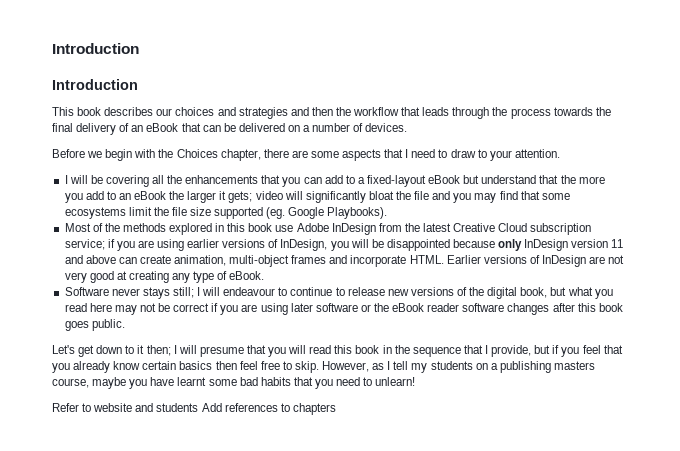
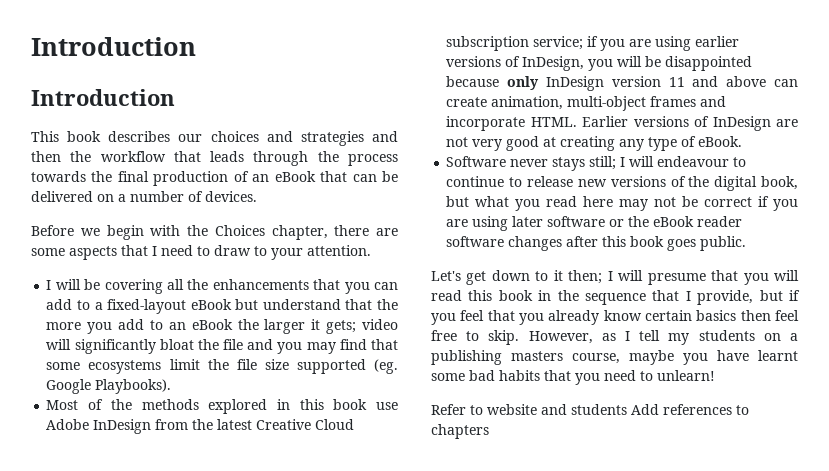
[76,123,117,135] delivery -> [153,171,229,186] production

